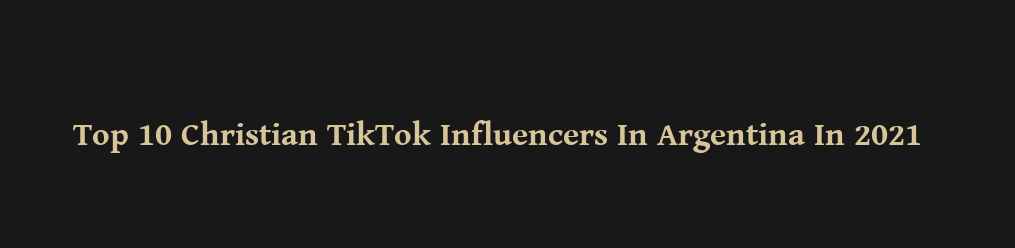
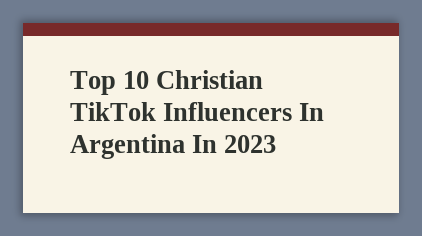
[854,125,922,145] 2021 -> [224,135,277,153] 2023

